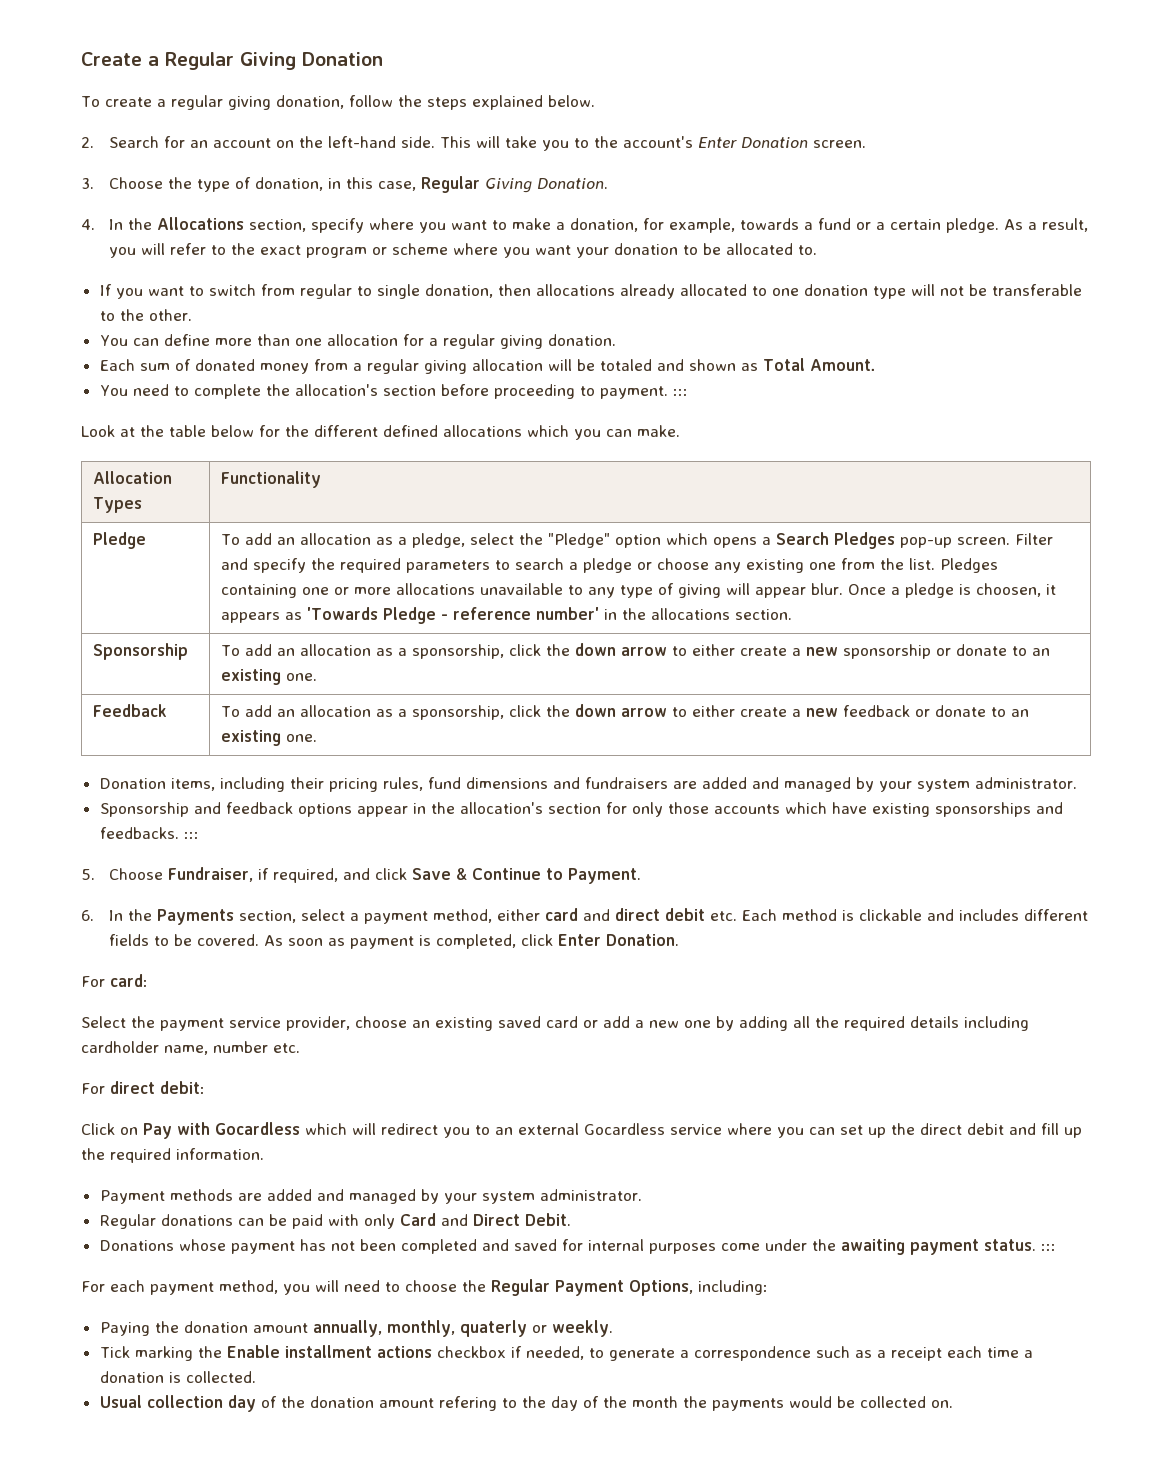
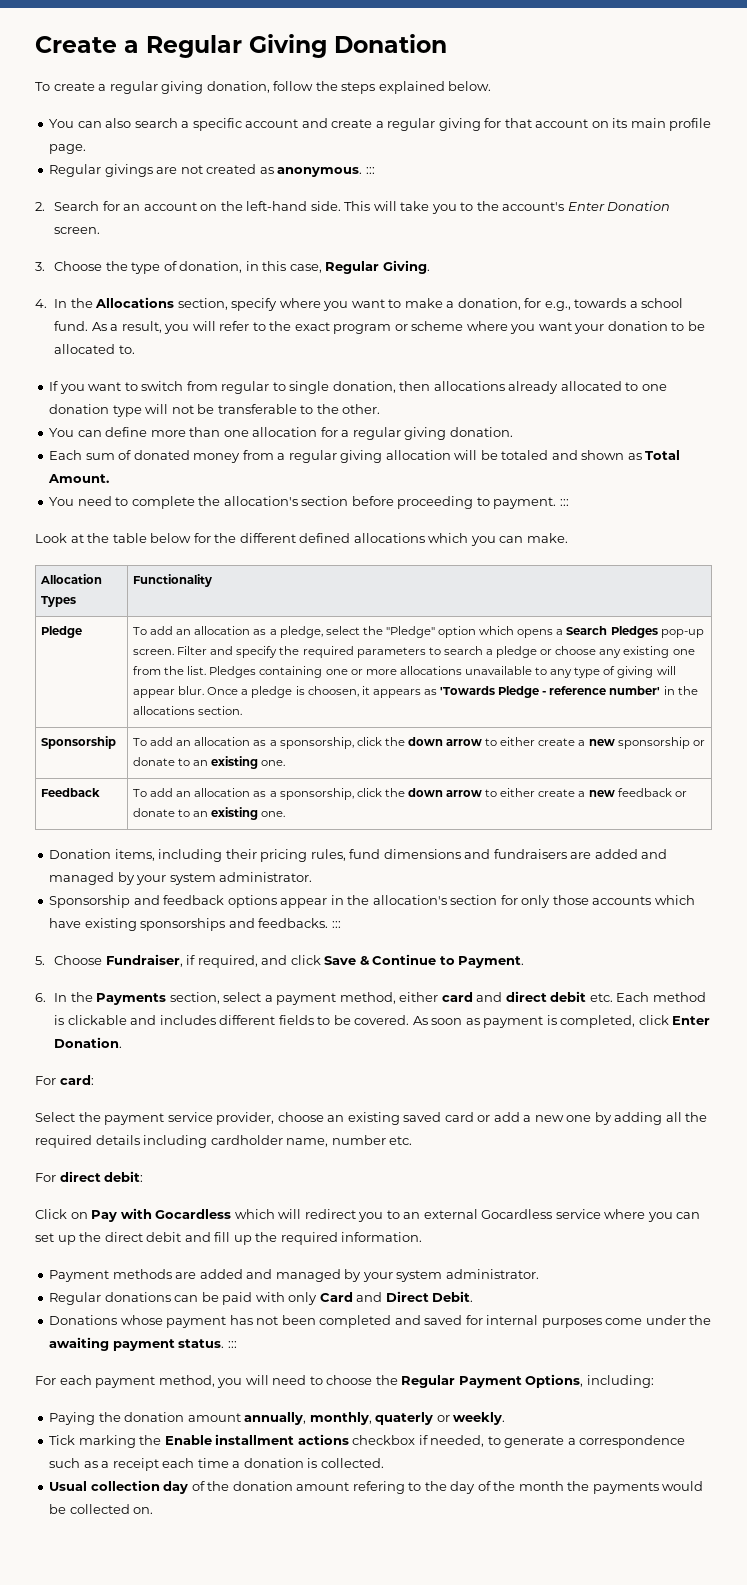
(595, 101) none -> [49,118,712,131] [49,144,87,154] [49,164,375,177] // You can also search a specific account and create a regular giving for that account on its main profile page. // Regular givings are not created as anonymous. :::
[485,178,609,193] Giving Donation. -> [382,260,430,274] Giving.
[669,218,736,233] example, -> [544,301,571,311] e.g.,
[818,218,1000,233] fund or a certain pledge. -> [641,298,684,308] [54,321,89,331] school fund.

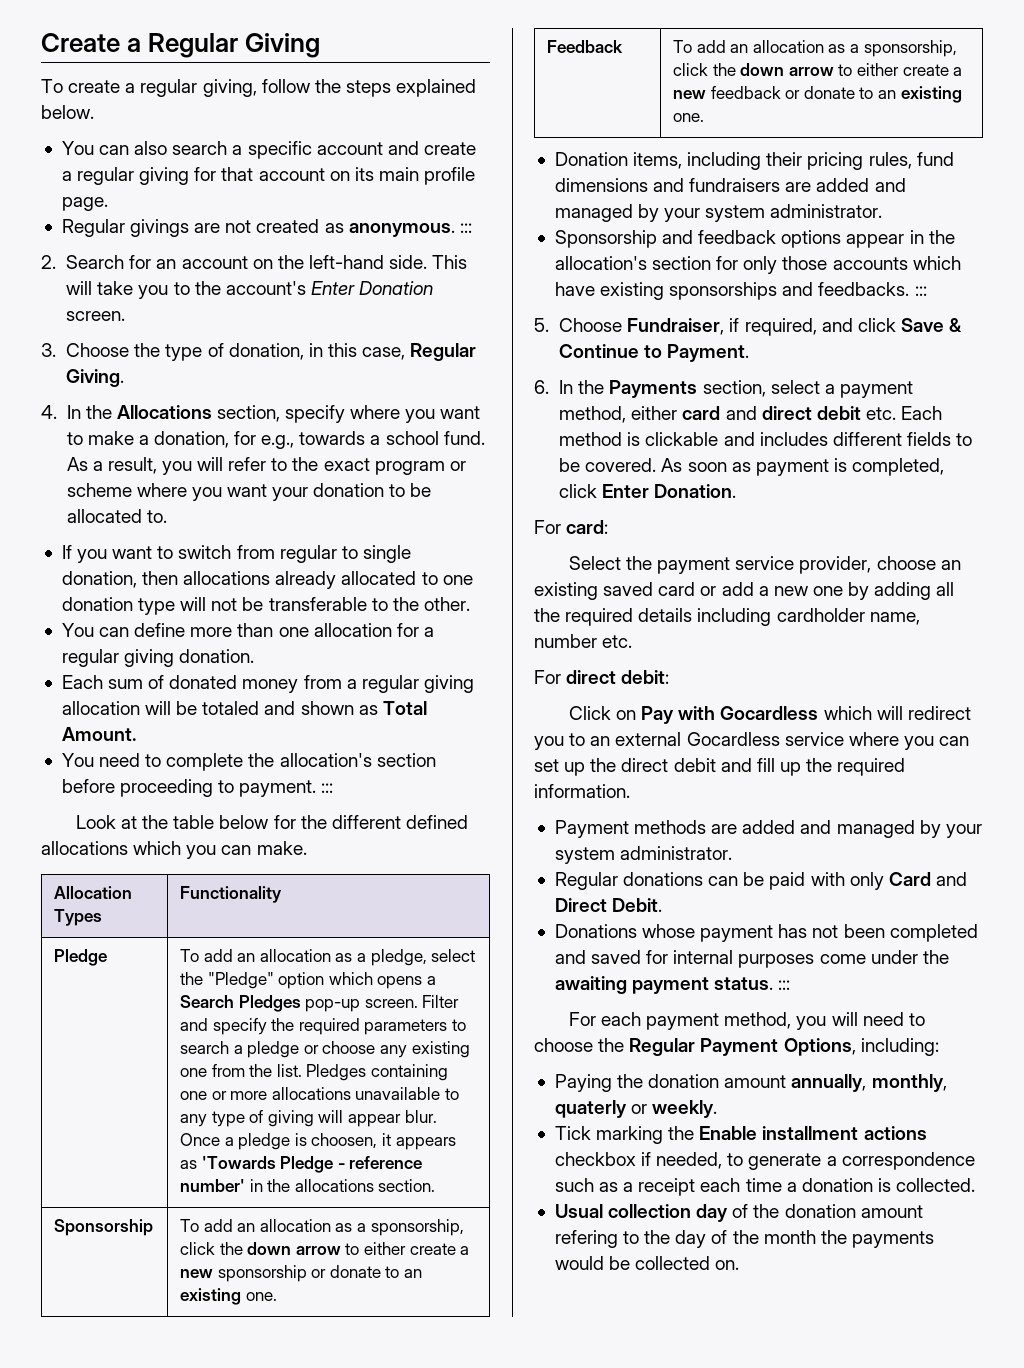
[334,34,447,53] Donation -> (321, 45) none
[161,81,270,94] giving donation, -> [202,79,257,97] giving,

